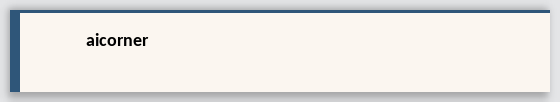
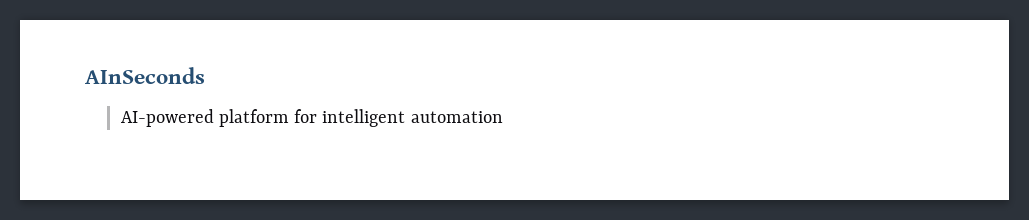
[86,33,149,46] aicorner -> [85,67,205,84] [120,109,503,127] AInSeconds // AI-powered platform for intelligent automation

